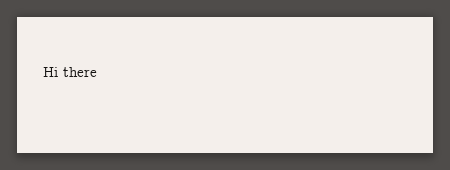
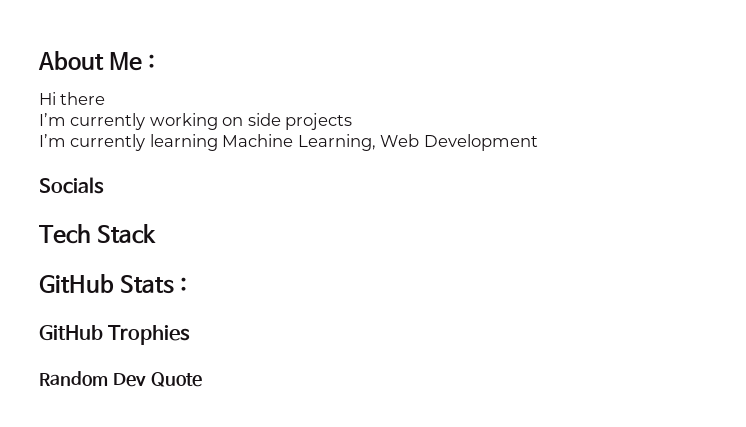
(43, 72) none -> [38,51,156,71] About Me : //
(97, 72) none -> [39,113,353,130] [39,134,538,151] [39,177,104,194] [39,224,157,244] [39,274,188,294] [39,325,191,345] [39,371,202,387] // I’m currently working on side projects // I’m currently learning Machine Learning, Web Development // Socials // Tech Stack // GitHub Stats : // GitHub Trophies // Random Dev Quote

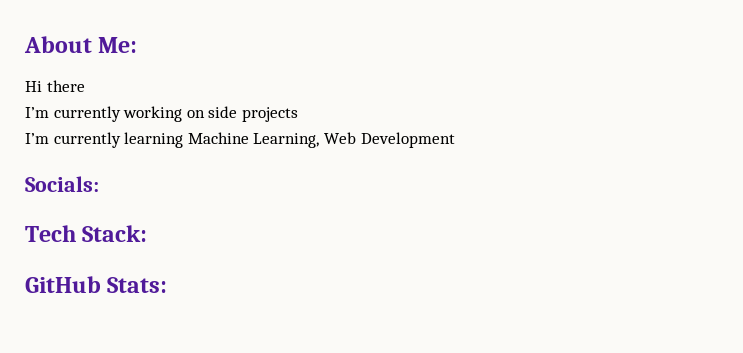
[109,52,156,71] Me : -> [98,37,138,53] Me:
[39,177,104,194] Socials -> [25,176,99,192] Socials:
[97,224,157,244] [39,274,188,294] [39,325,191,345] [39,371,202,387] Stack // GitHub Stats : // GitHub Trophies // Random Dev Quote -> [82,225,148,242] [25,276,168,293] Stack: // GitHub Stats:

